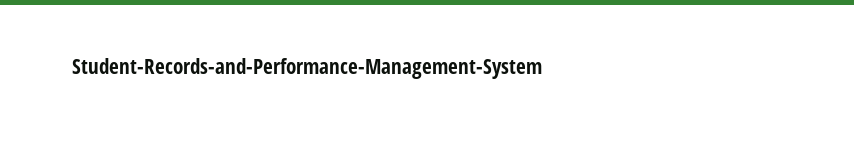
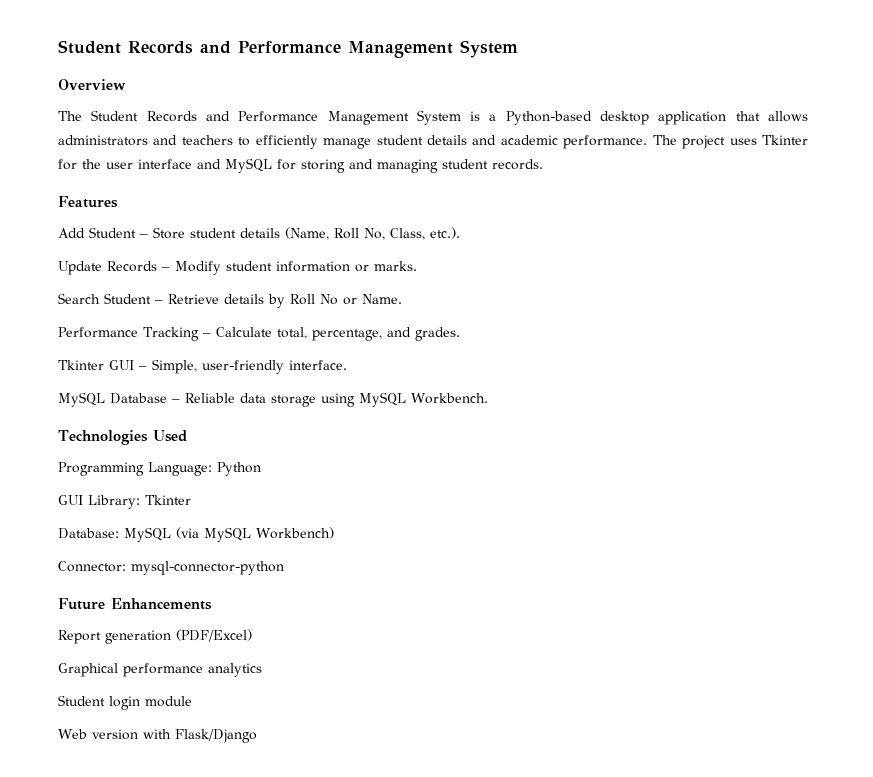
[72,58,542,79] Student-Records-and-Performance-Management-System -> [58,40,518,58] [58,79,126,90] [58,110,808,125] [58,135,809,149] [58,158,543,173] [58,196,118,208] [58,227,460,240] [58,261,417,275] [58,293,402,308] [58,327,460,341] [58,359,347,374] [58,392,488,407] [58,430,187,445] [58,462,261,476] [58,495,191,509] [58,527,334,542] [58,561,284,575] [58,598,212,610] [58,629,252,644] [58,663,262,677] [58,695,192,710] [58,729,257,743] Student Records and Performance Management System // Overview // The Student Records and Performance Management System is a Python-based desktop application that allows administrators and teachers to efficiently manage student details and academic performance. The project uses Tkinter for the user interface and MySQL for storing and managing student records. // Features // Add Student – Store student details (Name, Roll No, Class, etc.). // Update Records – Modify student information or marks. // Search Student – Retrieve details by Roll No or Name. // Performance Tracking – Calculate total, percentage, and grades. // Tkinter GUI – Simple, user-friendly interface. // MySQL Database – Reliable data storage using MySQL Workbench. // Technologies Used // Programming Language: Python // GUI Library: Tkinter // Database: MySQL (via MySQL Workbench) // Connector: mysql-connector-python // Future Enhancements // Report generation (PDF/Excel) // Graphical performance analytics // Student login module // Web version with Flask/Django

